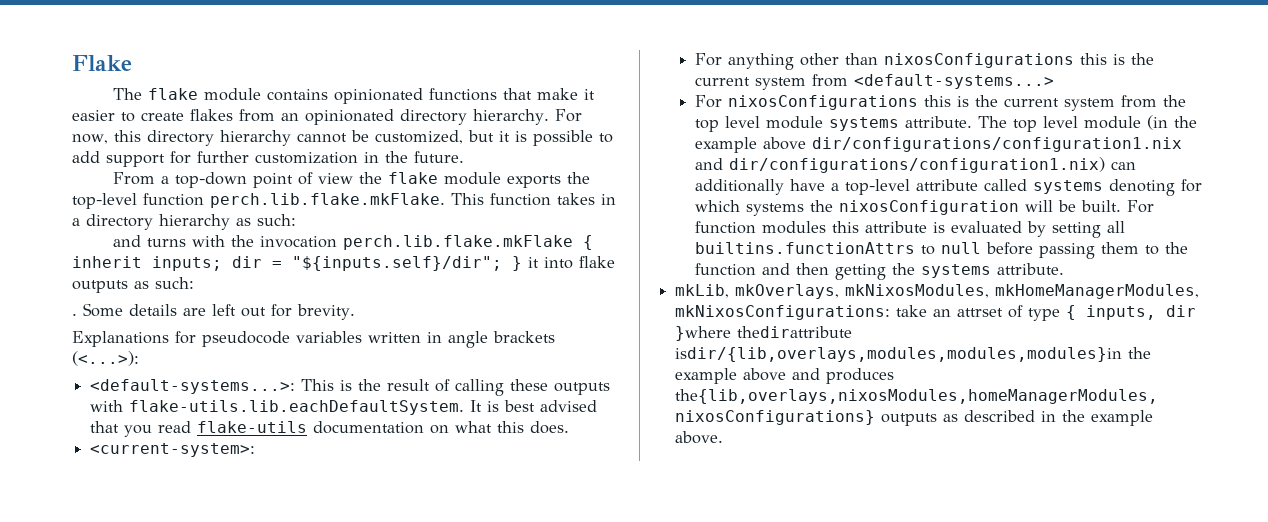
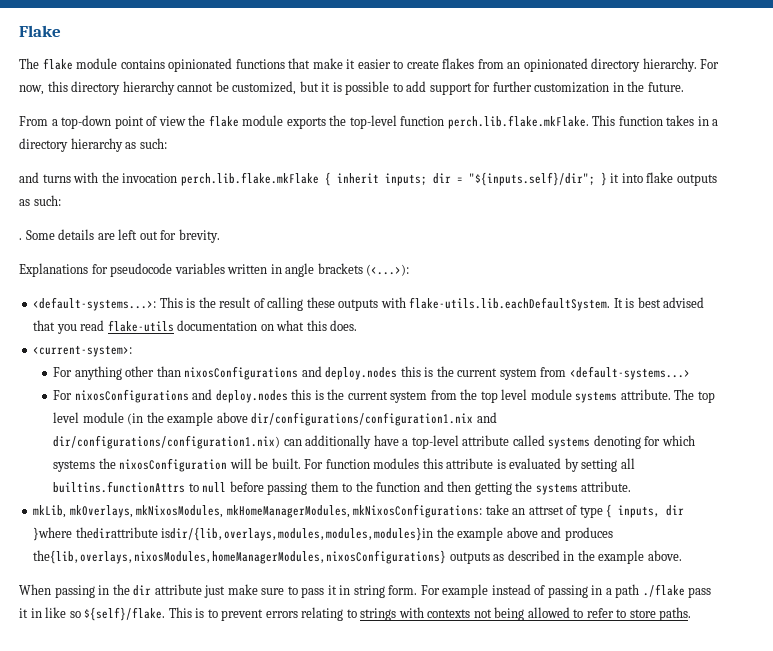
(1075, 60) none -> [301,366,398,380] and deploy.nodes
(919, 102) none -> [192,389,288,403] and deploy.nodes
(724, 437) none -> [19,584,712,598] [19,607,692,621] // When passing in the dir attribute just make sure to pass it in string form. For example instead of passing in a path ./flake pass it in like so ${self}/flake. This is to prevent errors relating to strings with contexts not being allowed to refer to store paths.

